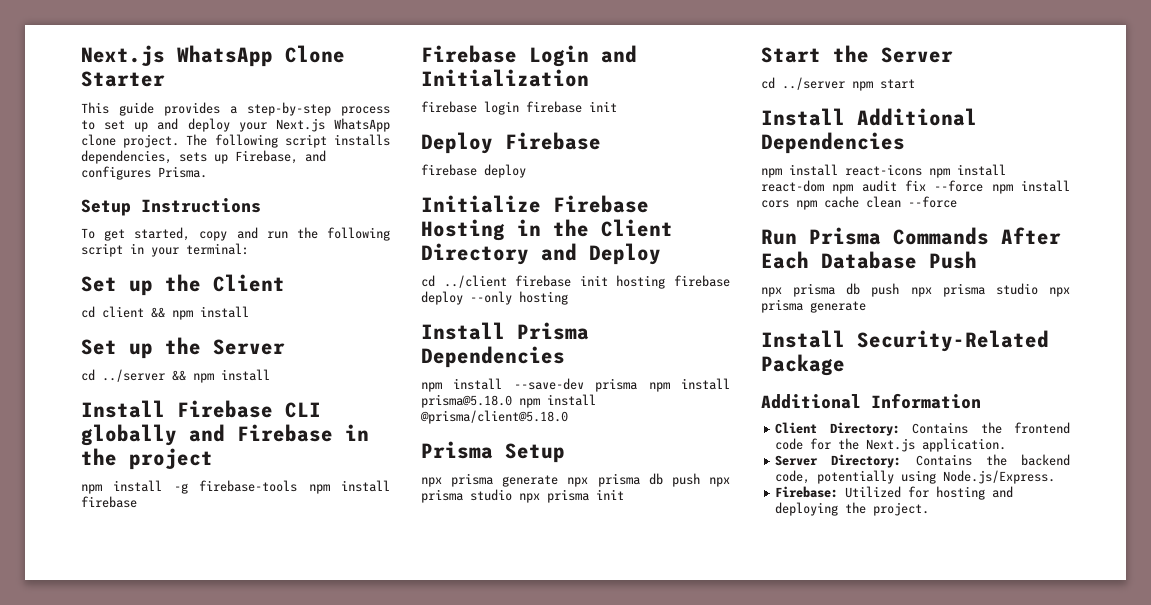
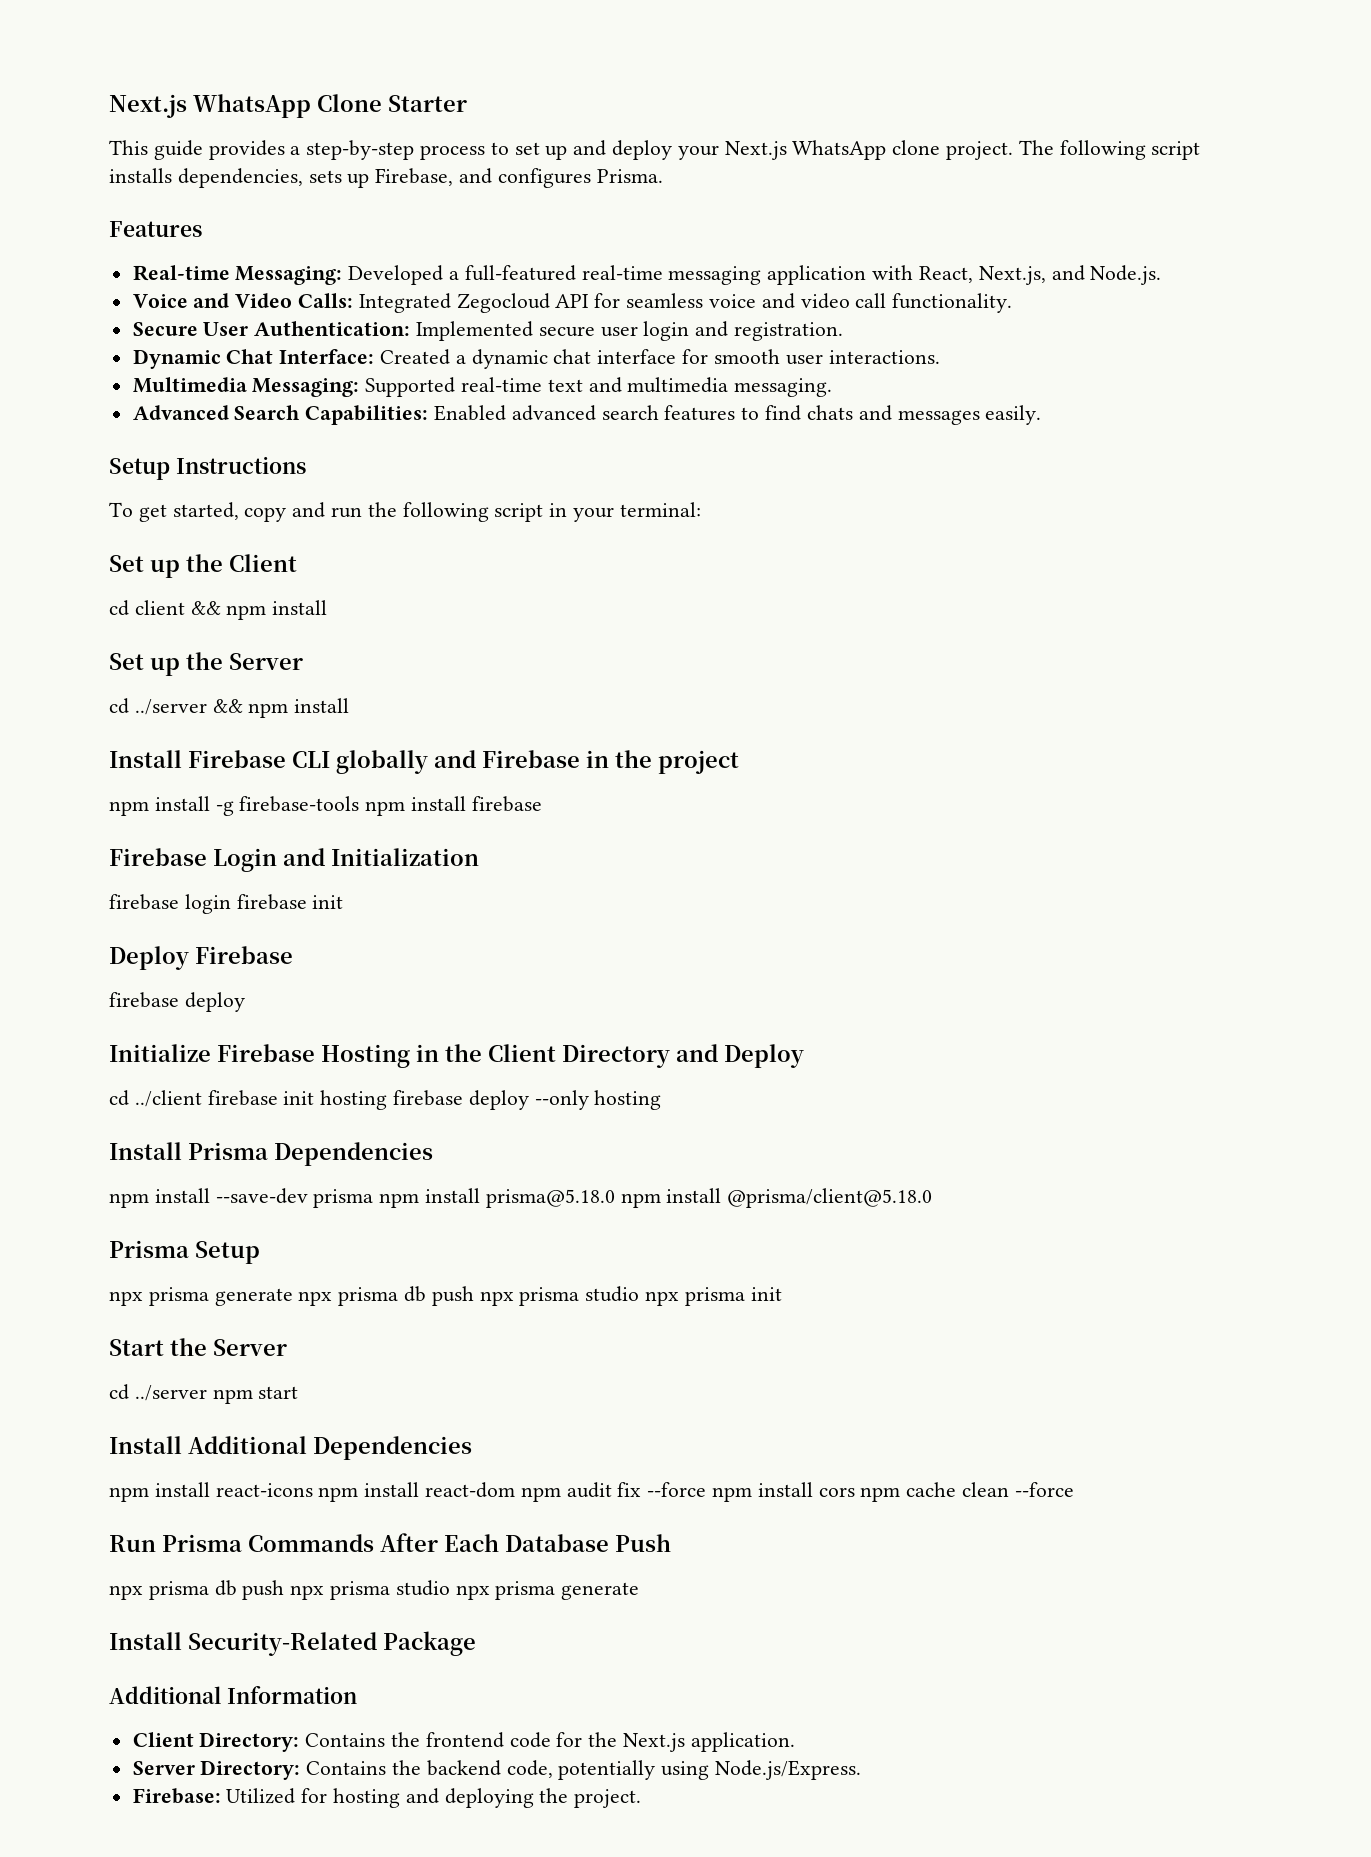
(207, 172) none -> [109,221,202,237] [132,265,1162,285] [132,293,1013,313] [132,321,844,341] [132,349,940,369] [132,377,833,397] [132,405,1042,425] // Features // Real-time Messaging: Developed a full-featured real-time messaging application with React, Next.js, and Node.js. // Voice and Video Calls: Integrated Zegocloud API for seamless voice and video call functionality. // Secure User Authentication: Implemented secure user login and registration. // Dynamic Chat Interface: Created a dynamic chat interface for smooth user interactions. // Multimedia Messaging: Supported real-time text and multimedia messaging. // Advanced Search Capabilities: Enabled advanced search features to find chats and messages easily.

